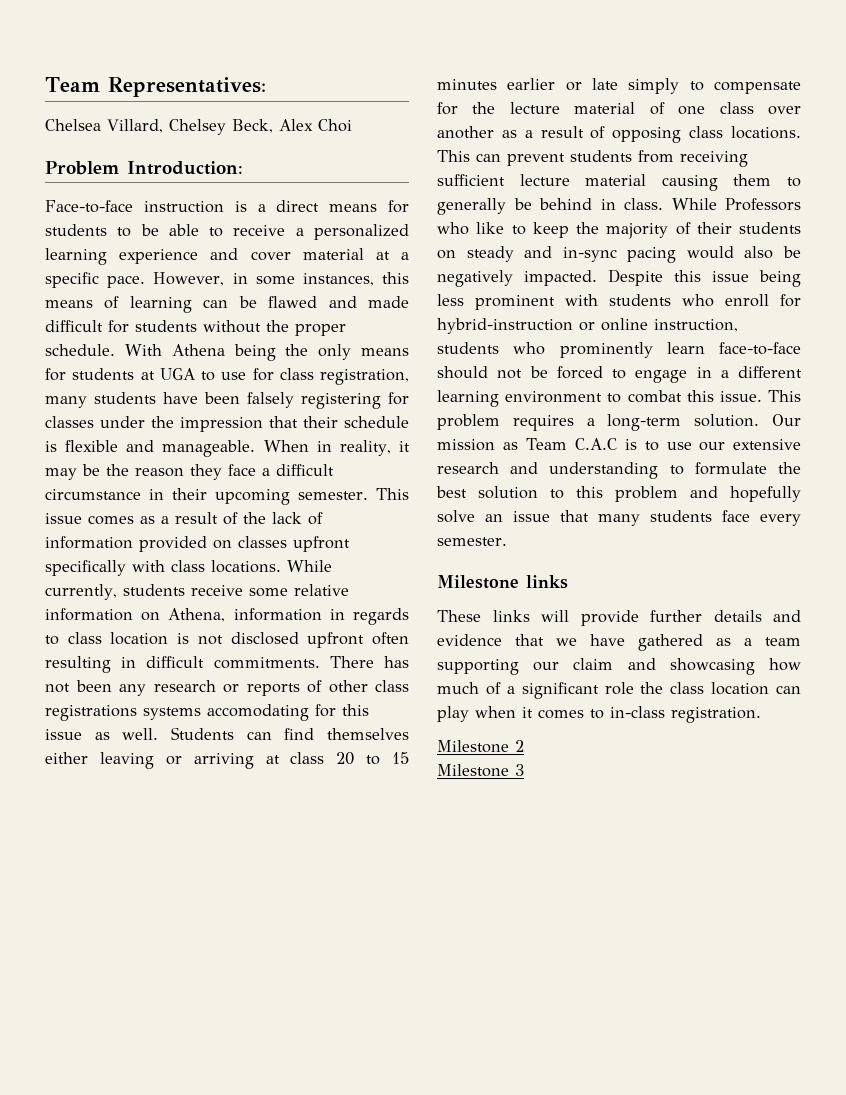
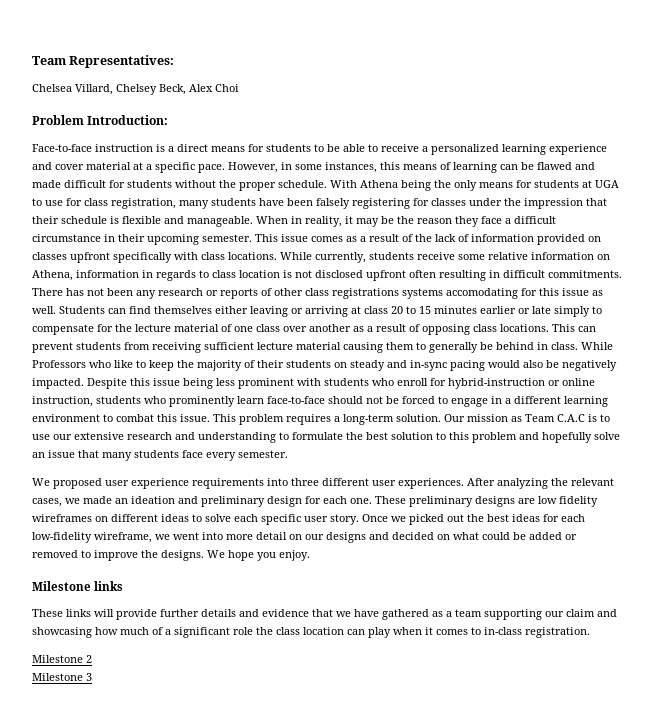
(507, 541) none -> [32,478,614,489] [32,496,598,507] [32,514,585,525] [32,532,577,543] [32,550,310,561] // We proposed user experience requirements into three different user experiences. After analyzing the relevant cases, we made an ideation and preliminary design for each one. These preliminary designs are low fidelity wireframes on different ideas to solve each specific user story. Once we picked out the best ideas for each low-fidelity wireframe, we went into more detail on our designs and decided on what could be added or removed to improve the designs. We hope you enjoy.

